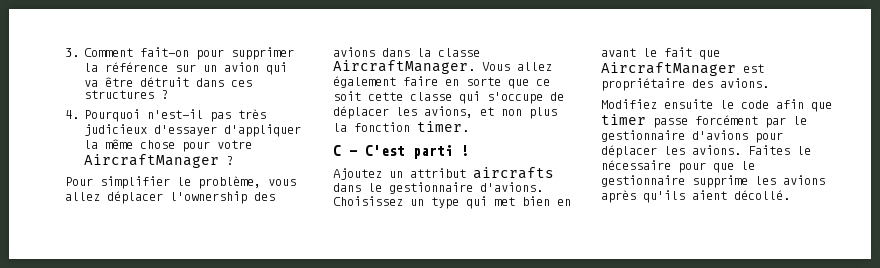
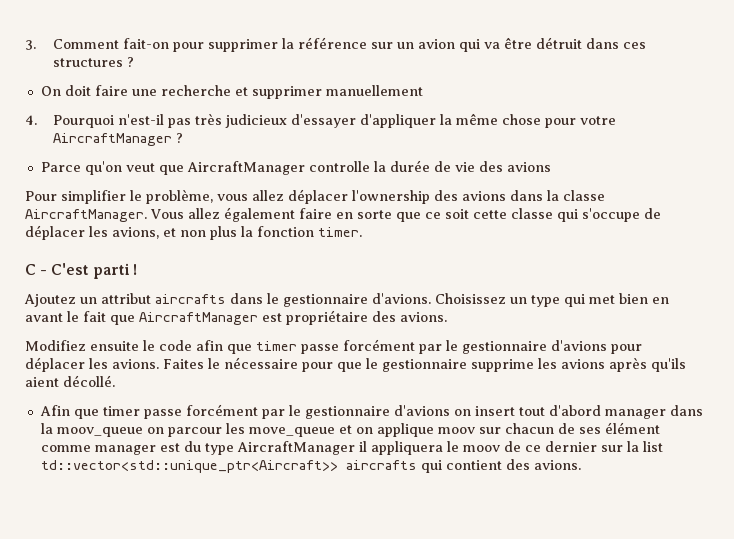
(169, 94) none -> [40,85,423,99] // On doit faire une recherche et supprimer manuellement
(234, 160) none -> [40,160,551,175] // Parce qu'on veut que AircraftManager controlle la durée de vie des avions
(790, 195) none -> [39,404,703,419] [40,422,660,437] [40,441,663,455] [40,459,581,473] // Afin que timer passe forcément par le gestionnaire d'avions on insert tout d'abord manager dans la moov_queue on parcour les move_queue et on applique moov sur chacun de ses élément comme manager est du type AircraftManager il appliquera le moov de ce dernier sur la list td::vector<std::unique_ptr<Aircraft>> aircrafts qui contient des avions.

